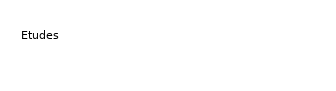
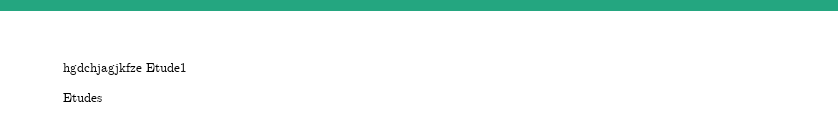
(21, 34) none -> [63,63,187,75] hgdchjagjkfze Etude1 //

